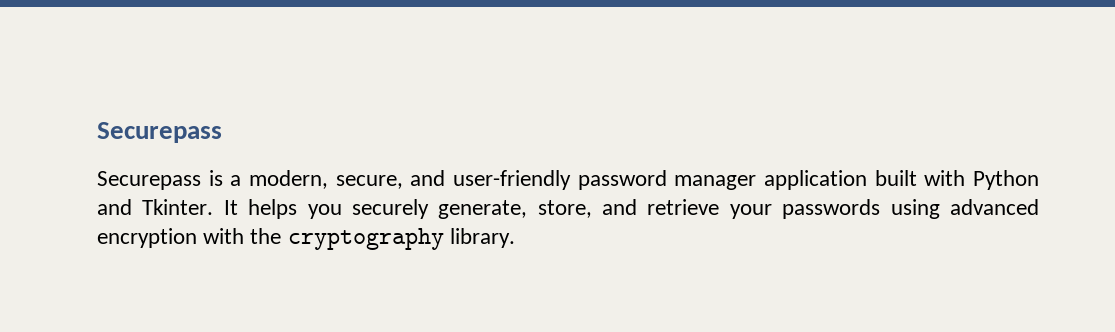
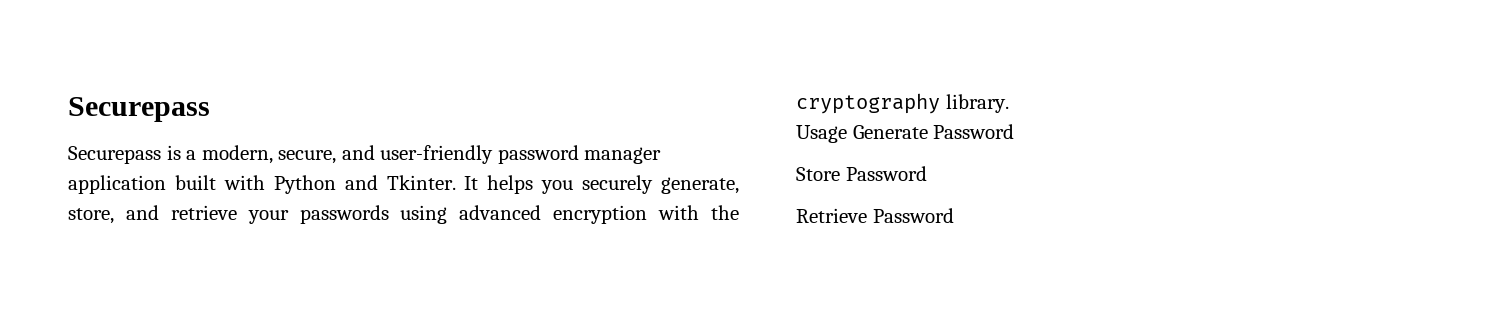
(515, 238) none -> [796,124,1015,143] [796,166,927,181] [796,208,954,223] // Usage Generate Password // Store Password // Retrieve Password

